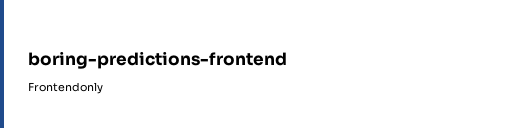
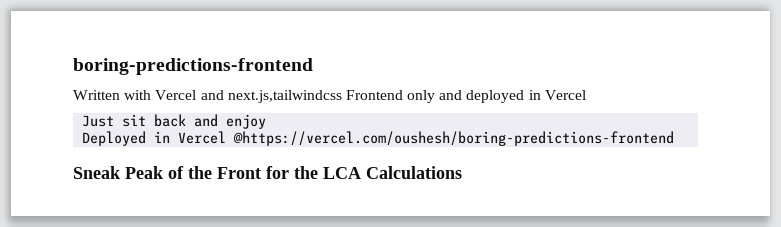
[28,82,103,94] Frontendonly -> [73,90,586,103] [82,114,267,129] [82,131,675,146] [73,166,462,179] Written with Vercel and next.js,tailwindcss Frontend only and deployed in Vercel // Just sit back and enjoy // Deployed in Vercel @https://vercel.com/oushesh/boring-predictions-frontend // Sneak Peak of the Front for the LCA Calculations

